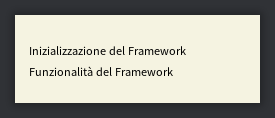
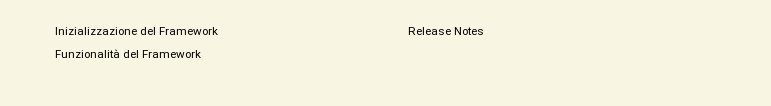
(173, 71) none -> [408,27,485,35] // Release Notes

